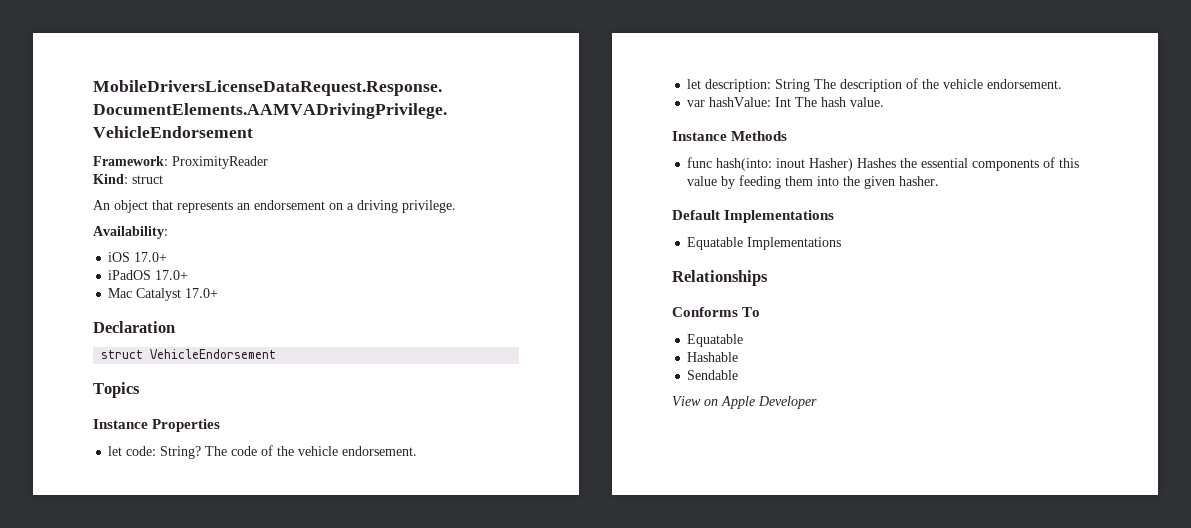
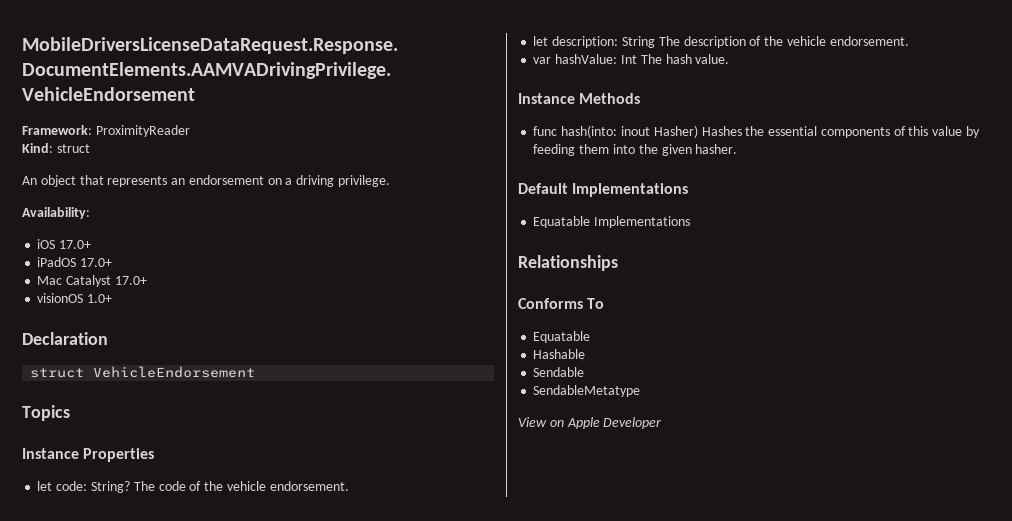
(219, 293) none -> [37,293,113,303] // visionOS 1.0+
(739, 375) none -> [533,385,641,397] // SendableMetatype

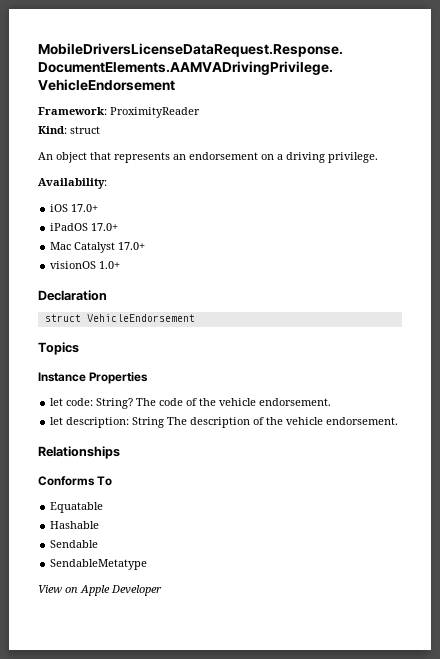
[533,54,730,64] [518,93,641,104] [533,125,980,138] [533,144,738,156] [518,183,689,197] [533,216,691,228] // var hashValue: Int The hash value. // Instance Methods // func hash(into: inout Hasher) Hashes the essential components of this value by feeding them into the given hasher. // Default Implementations // Equatable Implementations -> (399, 421) none

